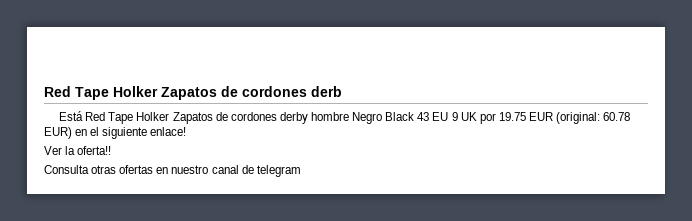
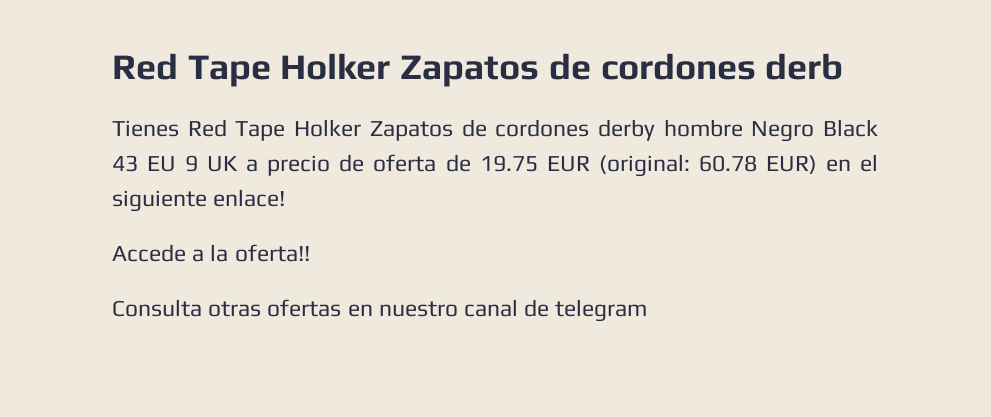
[59,111,84,121] Está -> [112,120,179,137] Tienes
[479,113,496,124] por -> [246,154,471,176] a precio de oferta de
[44,146,62,155] Ver -> [112,244,205,262] Accede a

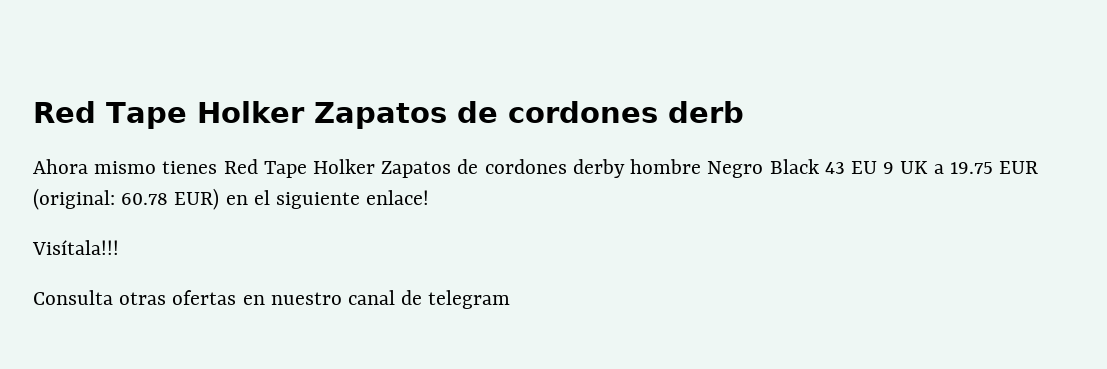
[112,120,179,137] Tienes -> [33,159,218,174] Ahora mismo tienes
[267,154,471,176] precio de oferta de -> (944, 169) none
[112,244,310,262] Accede a la oferta!! -> [32,240,119,255] Visítala!!!

